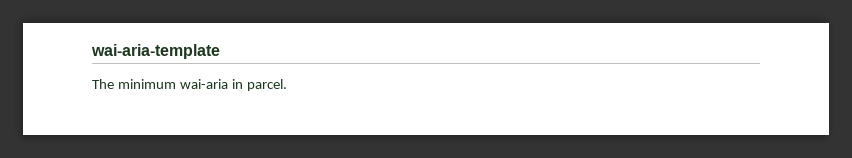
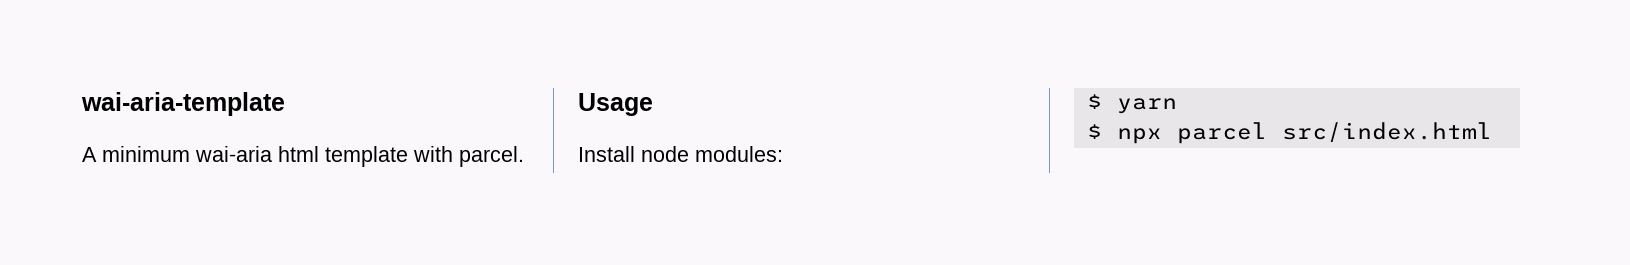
[92,79,114,89] The -> [82,147,97,162] A
[231,79,287,91] in parcel. -> [278,146,524,167] [578,93,653,116] [578,146,783,162] [1086,94,1177,114] [1086,122,1492,144] html template with parcel. // Usage // Install node modules: // $ yarn // $ npx parcel src/index.html

